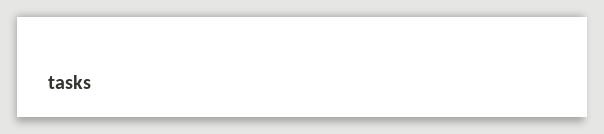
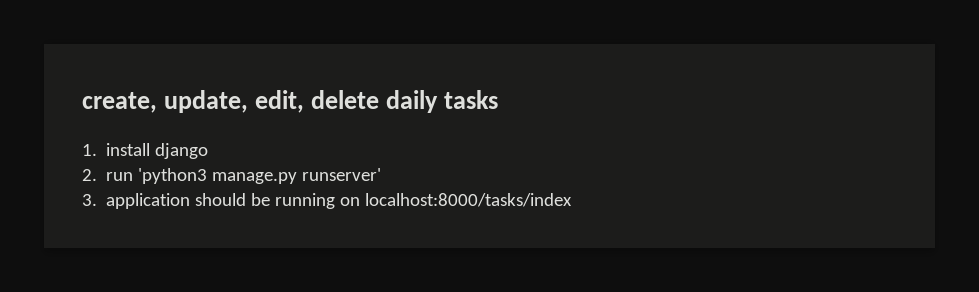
[48,75,91,89] tasks -> [82,90,499,113] [82,143,209,159] [82,168,382,184] [82,193,573,209] create, update, edit, delete daily tasks // 1. install django // 2. run 'python3 manage.py runserver' // 3. application should be running on localhost:8000/tasks/index

